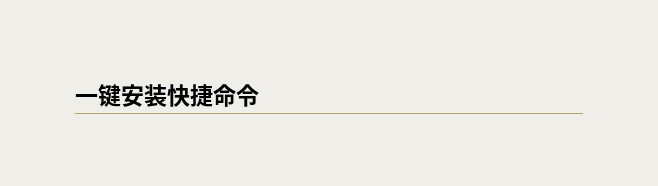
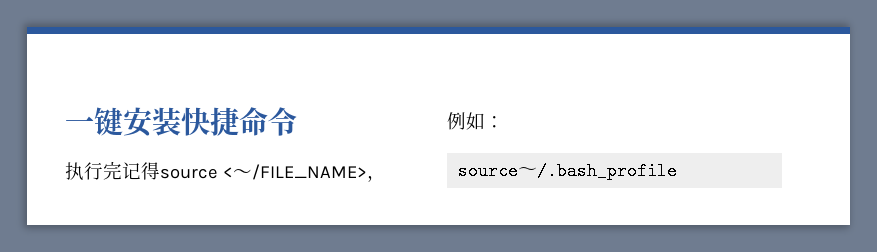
(259, 95) none -> [65,161,386,182] [447,112,504,130] [458,162,678,180] // 执行完记得source <～/FILE_NAME>，例如： // source～/.bash_profile

